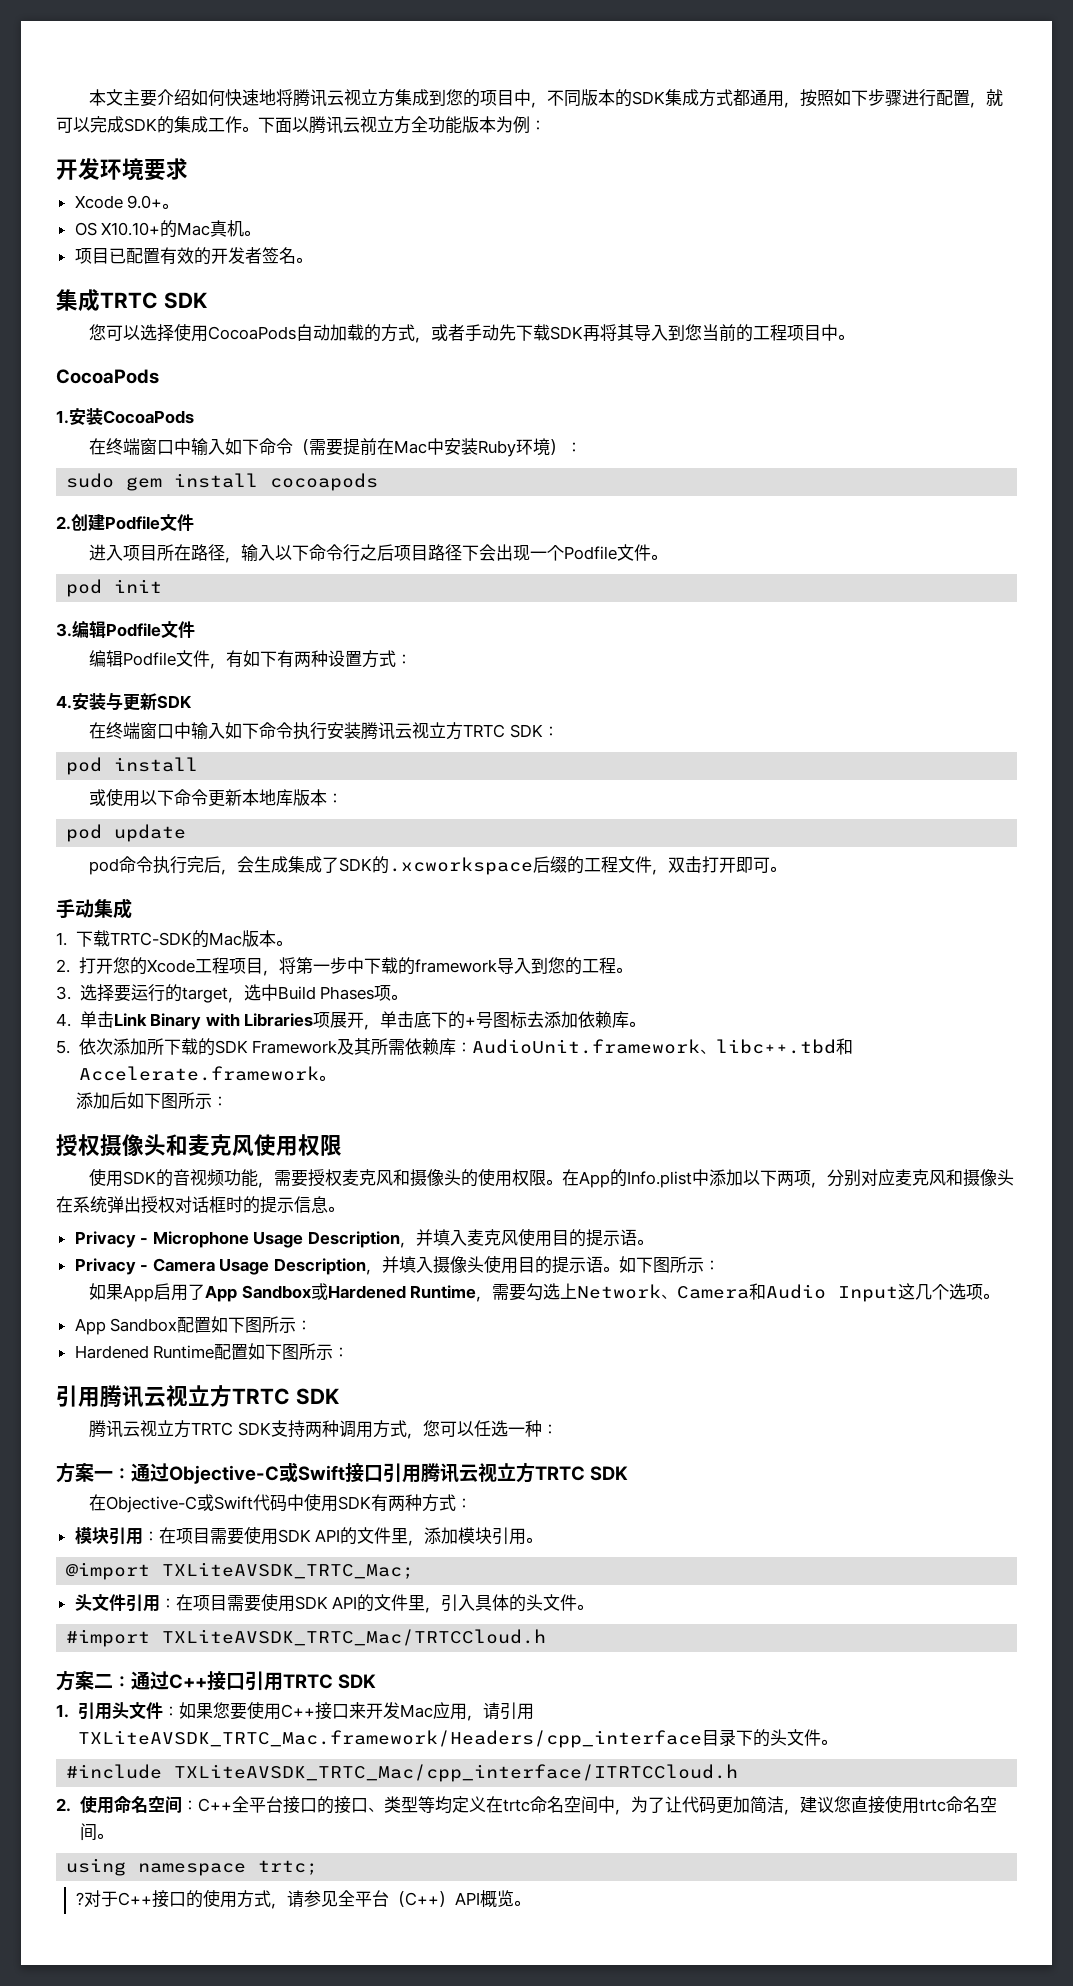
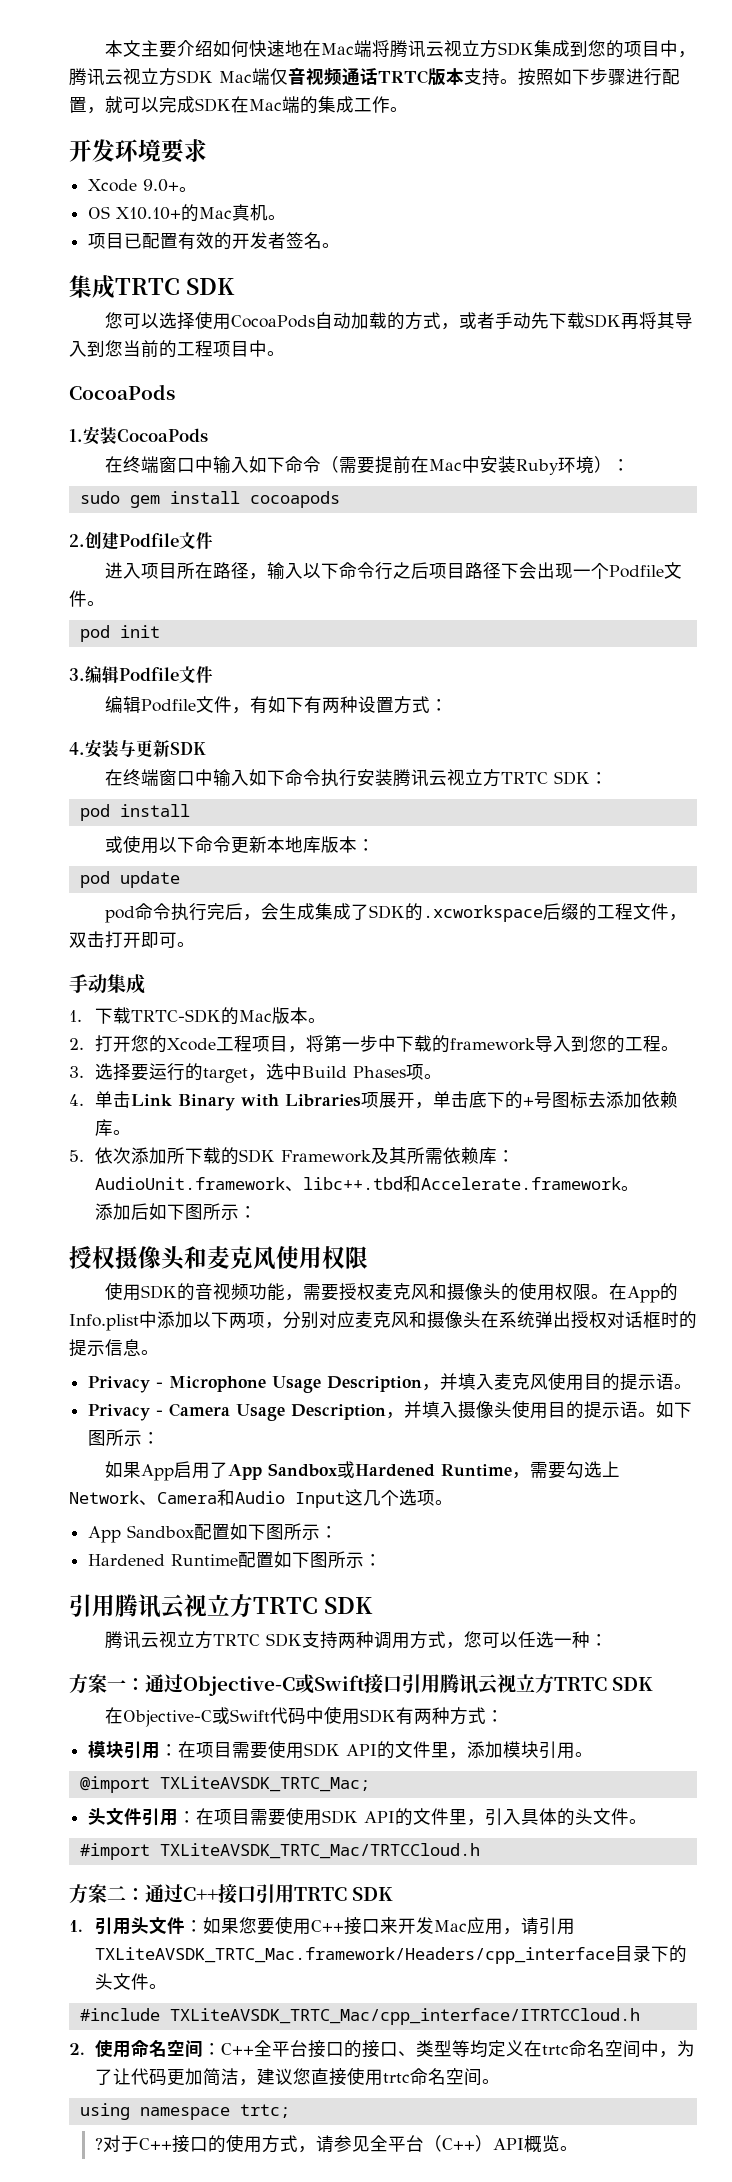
(277, 97) none -> [302,40,372,57] 在Mac端
(396, 98) none -> [497,42,534,56] SDK
[547,89,801,108] 不同版本的SDK集成方式都通用， -> [69,67,518,86] 腾讯云视立方SDK Mac端仅音视频通话TRTC版本支持。
(157, 125) none -> [231,96,300,113] 在Mac端
[258,116,546,134] 下面以腾讯云视立方全功能版本为例： -> (408, 109) none

